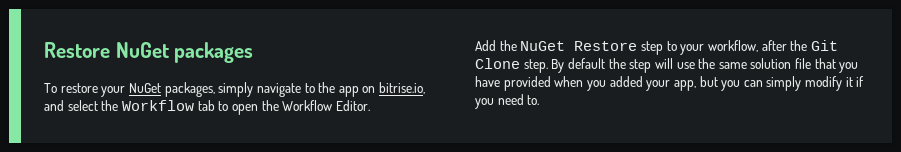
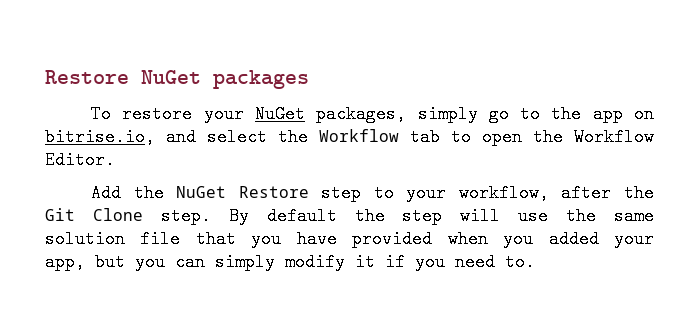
[256,83,301,97] navigate -> [488,105,509,123] go

